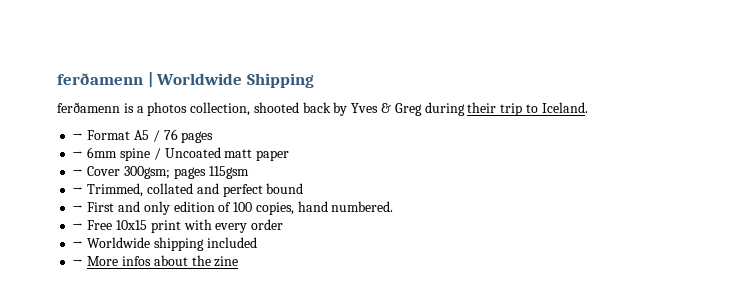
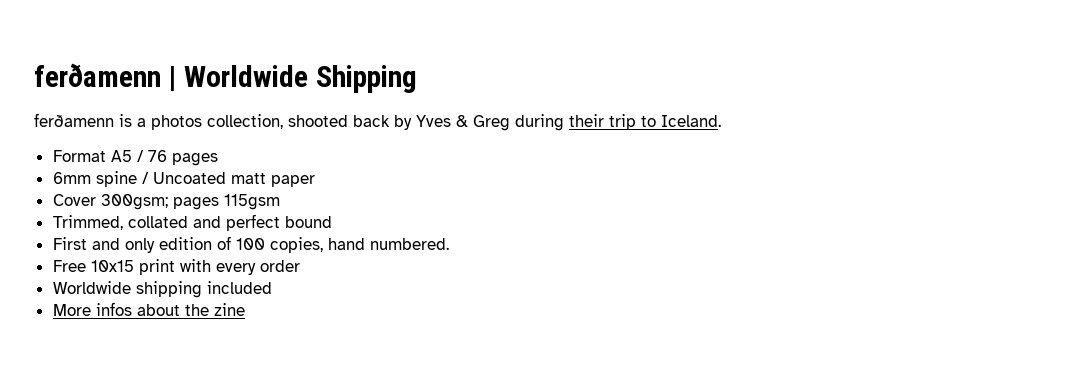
[72,133,84,140] → -> (721, 121) none
[72,151,84,158] → -> (218, 159) none
[72,169,84,176] → -> (315, 181) none
[72,187,84,194] → -> (280, 202) none
[72,205,84,212] → -> (332, 222) none
[72,223,84,230] → -> (449, 244) none
[72,241,84,248] → -> (300, 266) none
[72,259,84,266] → -> (272, 287) none

